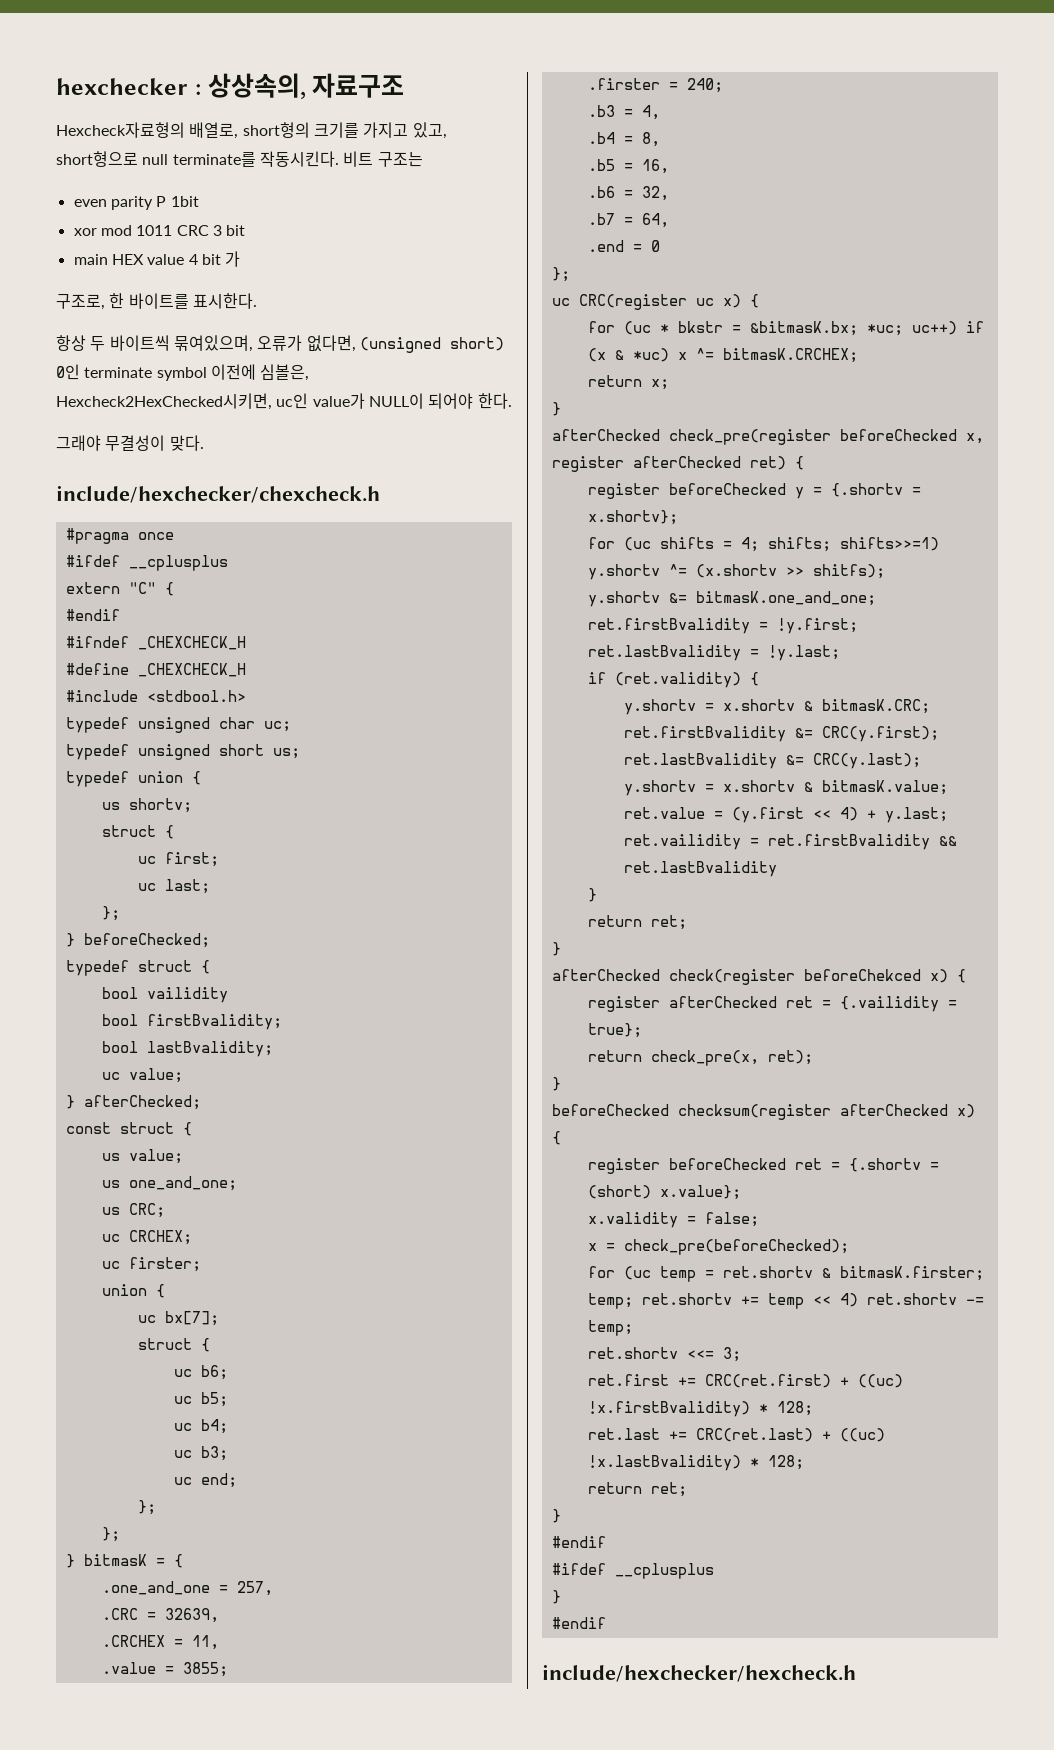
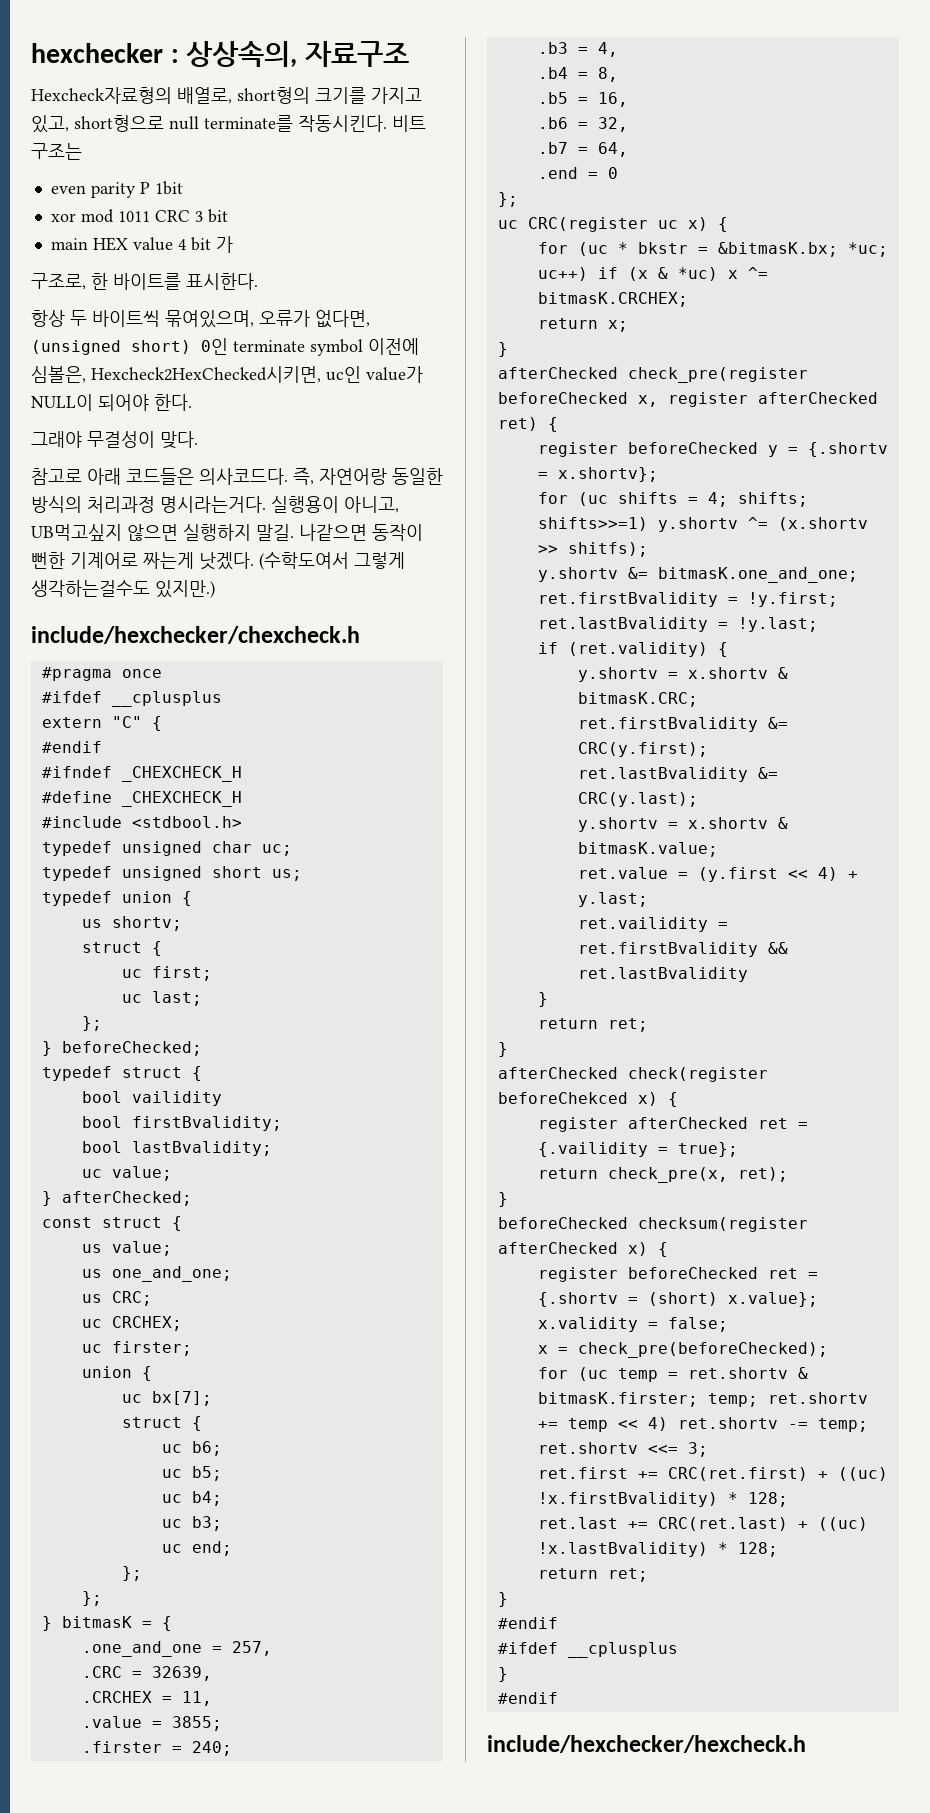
(204, 443) none -> [31,468,443,485] [31,496,399,513] [31,524,423,541] [31,552,405,570] [31,580,215,598] // 참고로 아래 코드들은 의사코드다. 즉, 자연어랑 동일한 방식의 처리과정 명시라는거다. 실행용이 아니고, UB먹고싶지 않으면 실행하지 말길. 나같으면 동작이 뻔한 기계어로 짜는게 낫겠다. (수학도여서 그렇게 생각하는걸수도 있지만.)

